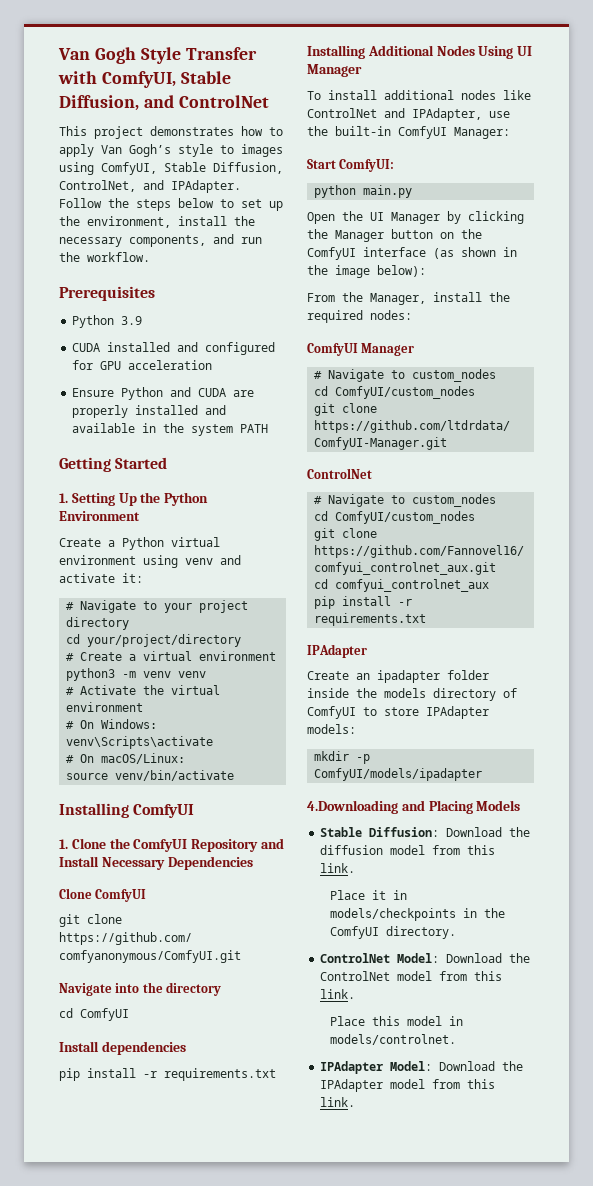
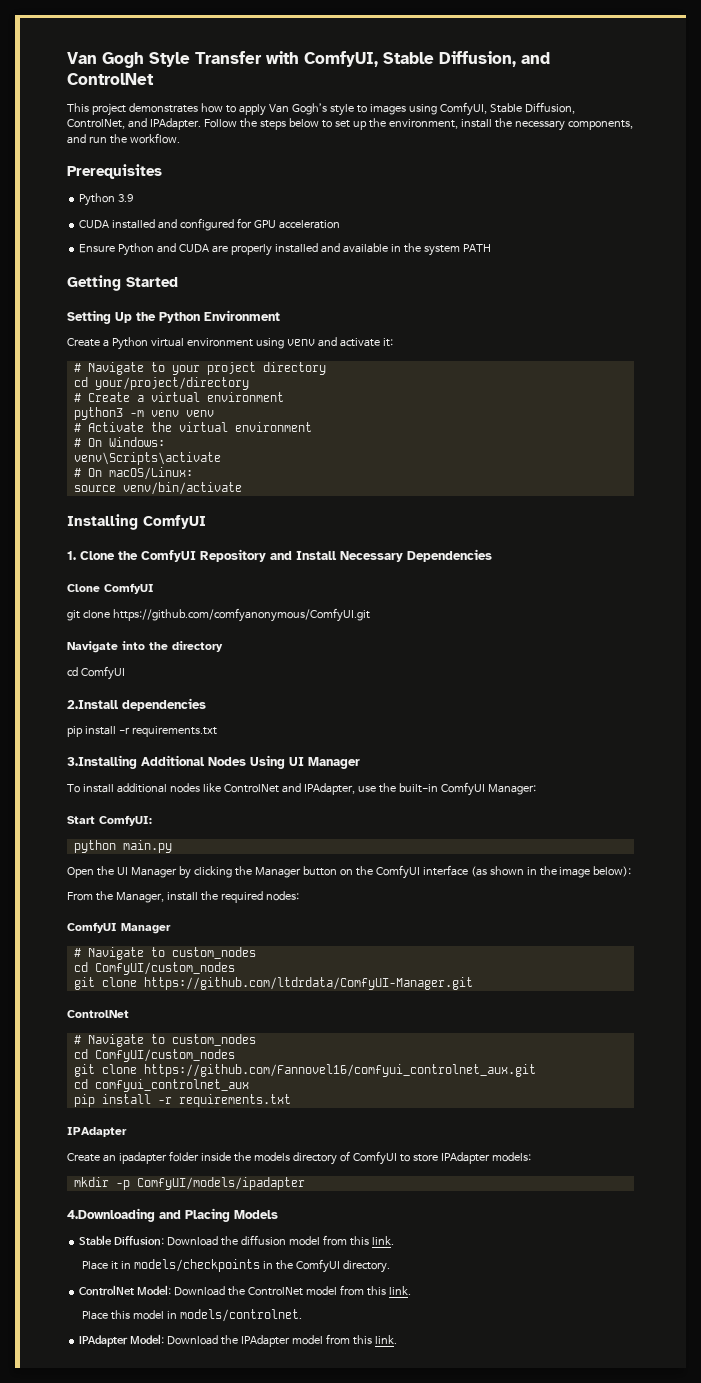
[59,493,68,503] 1. -> (178, 282) none
[59,1041,99,1052] Install -> [67,700,119,709] 2.Install
[307,45,365,59] Installing -> [67,755,137,769] 3.Installing

